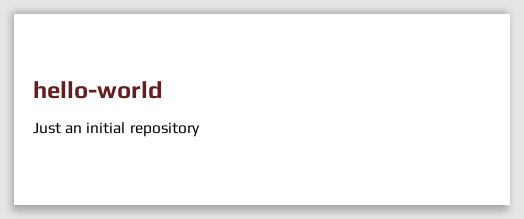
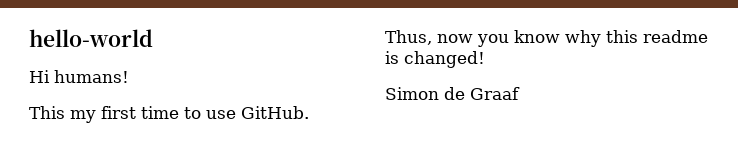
[33,122,200,137] Just an initial repository -> [29,70,129,83] [29,106,309,123] [385,30,708,47] [385,51,485,68] [385,87,520,100] Hi humans! // This my first time to use GitHub. Thus, now you know why this readme is changed! // Simon de Graaf

